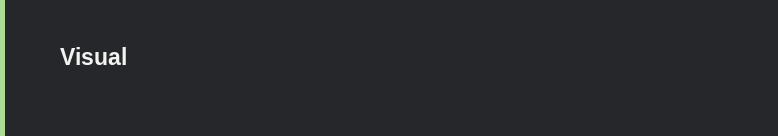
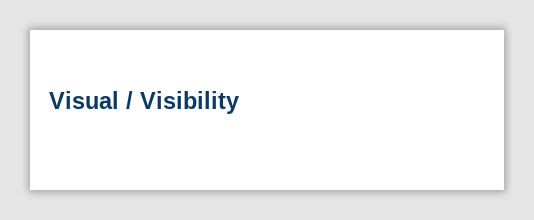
(127, 56) none -> [126,91,239,114] / Visibility

